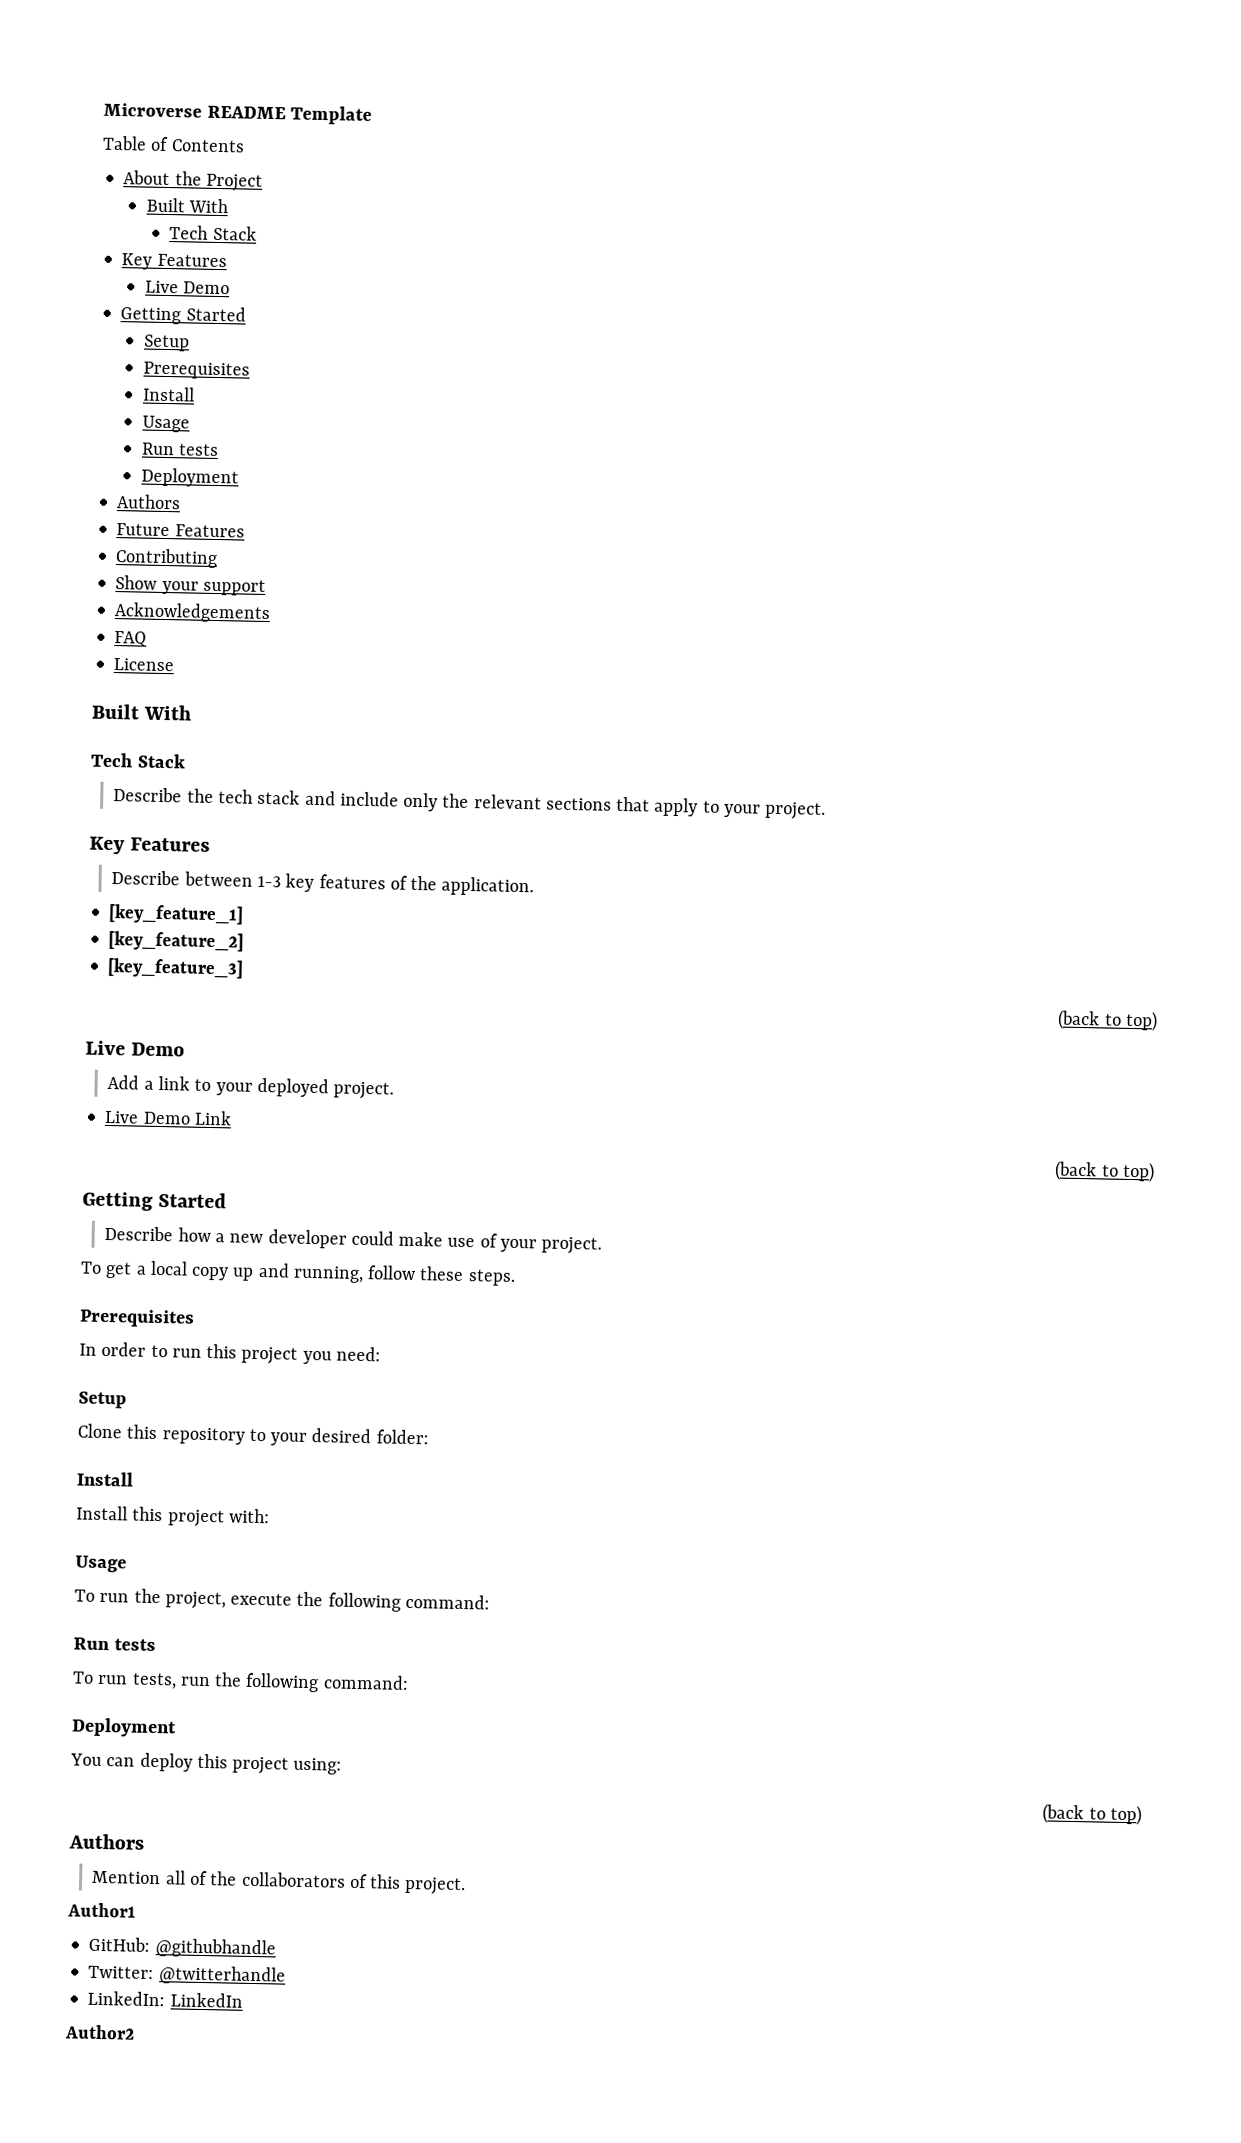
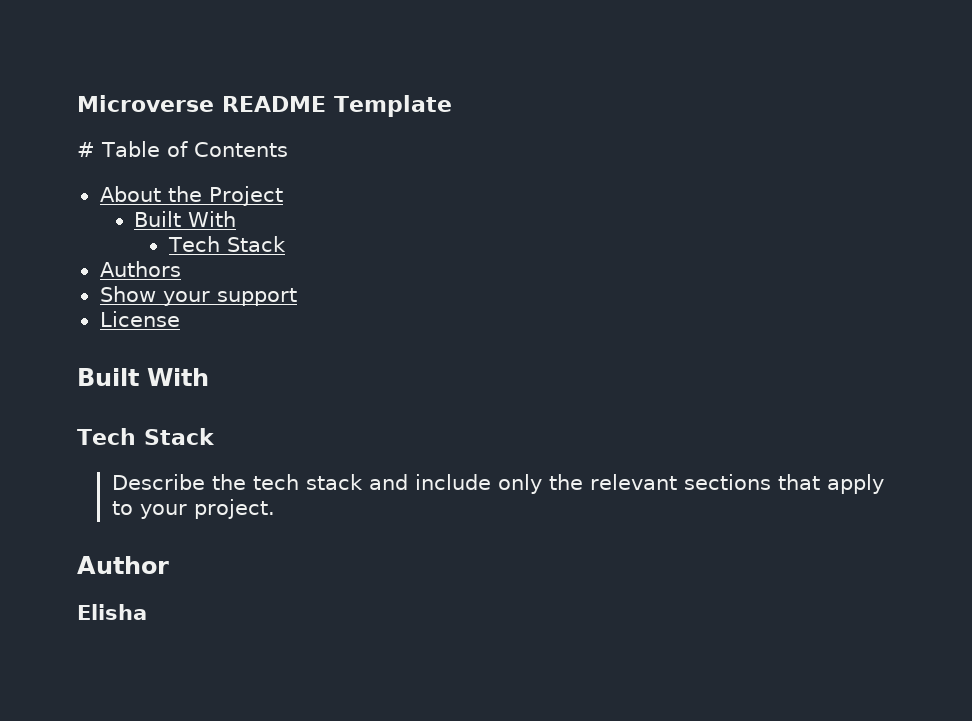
(373, 115) none -> [77,142,95,157] #
[121,253,227,270] [144,280,231,295] [120,306,246,325] [143,334,190,352] [142,361,250,380] [142,386,195,402] [141,415,190,433] [140,442,220,457] [140,467,239,488] [116,494,182,510] [116,523,245,538] [115,548,219,569] Key Features // Live Demo // Getting Started // Setup // Prerequisites // Install // Usage // Run tests // Deployment // Authors // Future Features // Contributing -> [99,261,181,277] Authors
[114,602,272,624] [114,631,148,647] // Acknowledgements // FAQ -> (297, 297) none
[89,836,211,855] [111,870,535,897] [108,903,245,925] [108,930,245,952] [107,957,245,979] [1057,1009,1159,1032] [85,1040,186,1057] [107,1074,395,1100] [104,1110,232,1126] [1054,1160,1156,1183] [82,1191,228,1211] [104,1225,603,1255] [80,1260,516,1286] [79,1308,195,1328] [79,1341,381,1365] [78,1391,127,1409] [77,1423,429,1446] [76,1471,134,1487] [76,1505,270,1528] [75,1555,127,1573] [74,1588,490,1612] [73,1637,156,1652] [72,1671,409,1693] [71,1717,177,1738] [70,1752,343,1775] [1042,1803,1143,1826] [68,1833,144,1850] [92,1870,467,1896] [67,1902,136,1918] [88,1936,276,1959] [88,1965,286,1986] [87,1990,243,2008] [64,2024,135,2040] Key Features // Describe between 1-3 key features of the application. // [key_feature_1] // [key_feature_2] // [key_feature_3] // (back to top) // Live Demo // Add a link to your deployed project. // Live Demo Link // (back to top) // Getting Started // Describe how a new developer could make use of your project. // To get a local copy up and running, follow these steps. // Prerequisites // In order to run this project you need: // Setup // Clone this repository to your desired folder: // Install // Install this project with: // Usage // To run the project, execute the following command: // Run tests // To run tests, run the following command: // Deployment // You can deploy this project using: // (back to top) // Authors // Mention all of the collaborators of this project. // Author1 // GitHub: @githubhandle // Twitter: @twitterhandle // LinkedIn: LinkedIn // Author2 -> [77,556,169,574] [77,604,147,620] Author // Elisha

